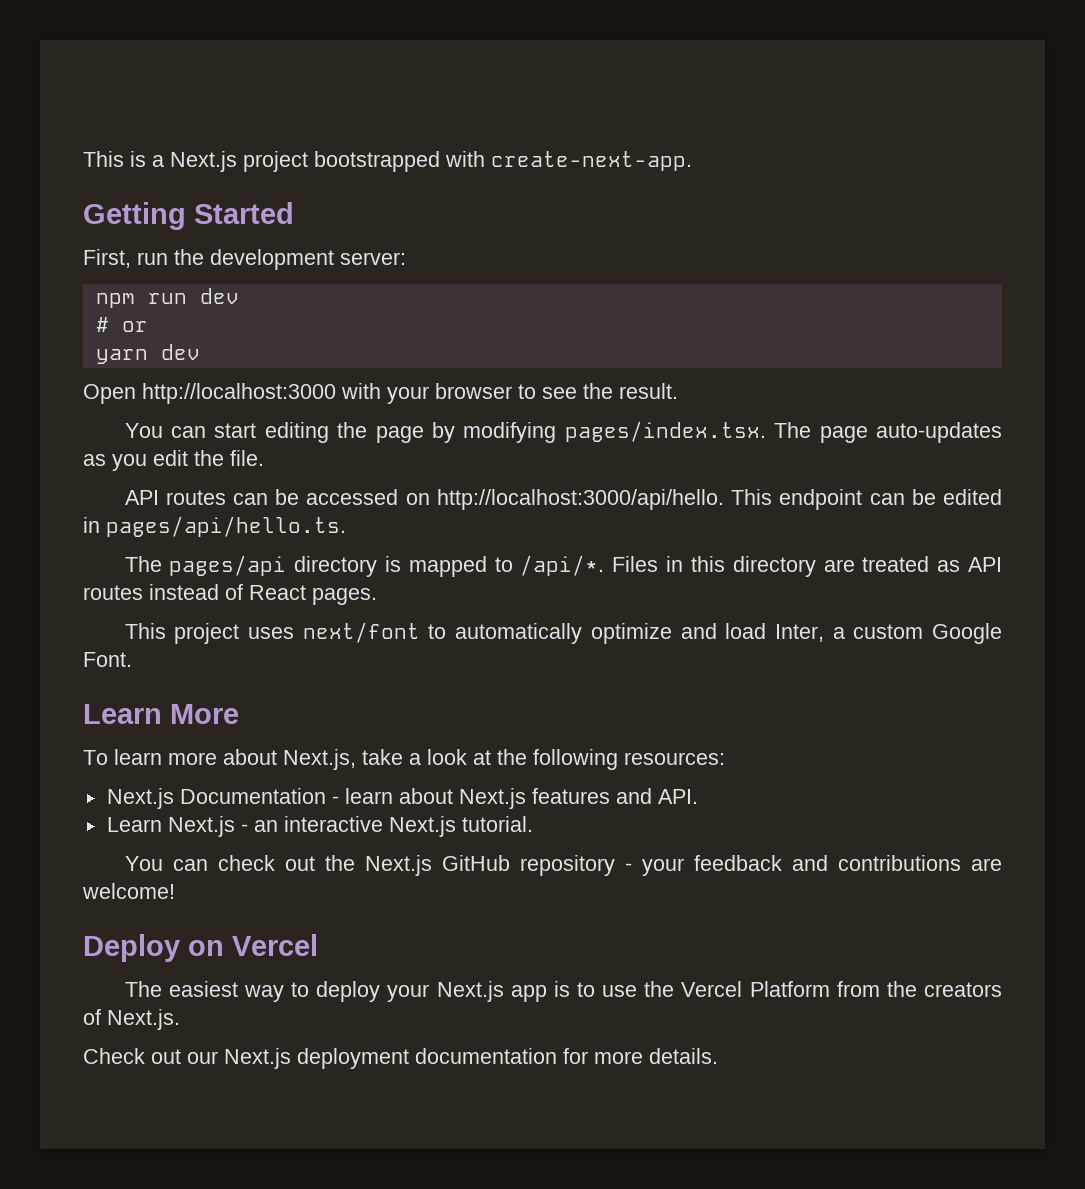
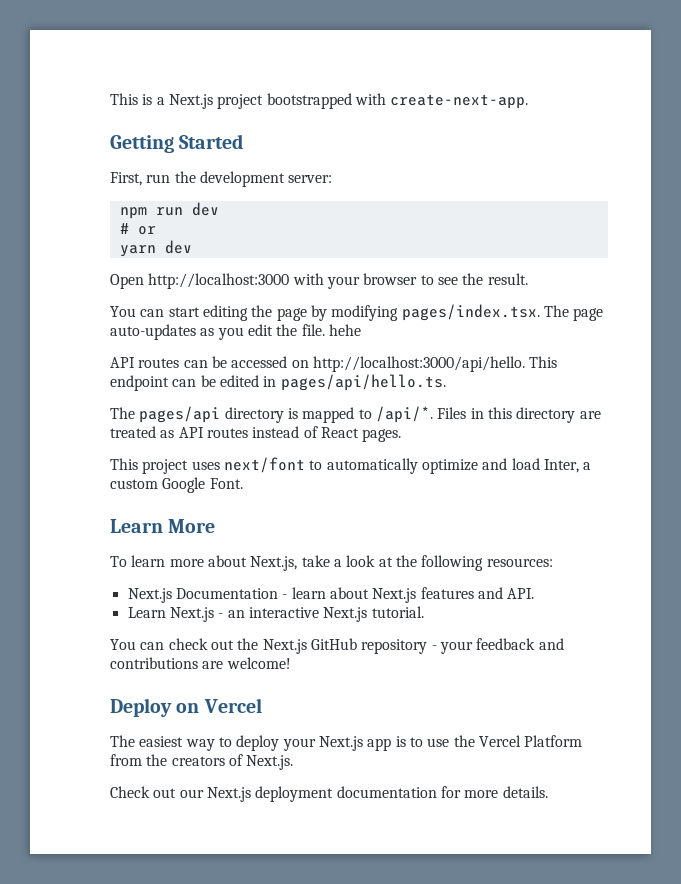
(264, 458) none -> [328,324,361,336] hehe

